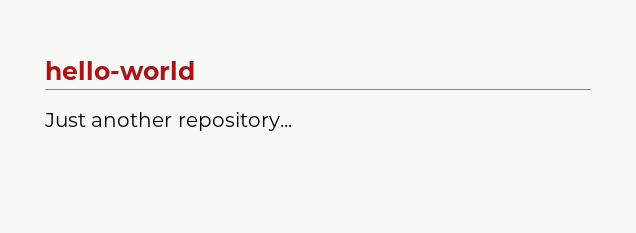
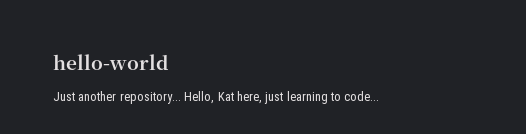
(292, 121) none -> [184,91,380,104] Hello, Kat here, just learning to code...

